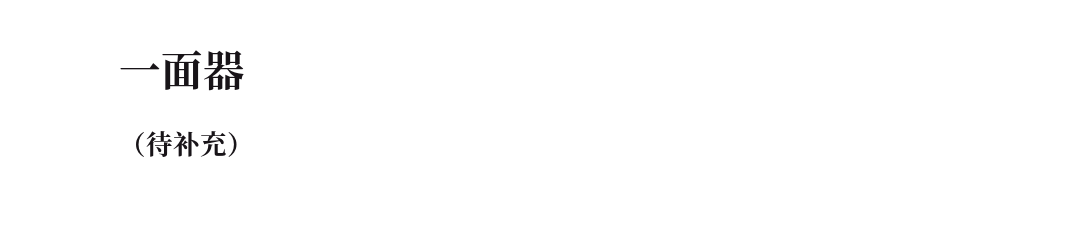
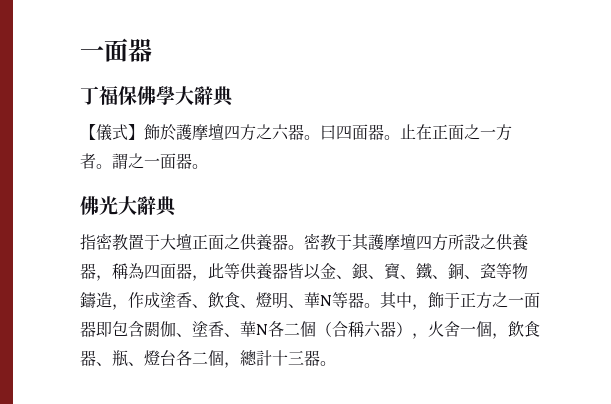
[119,131,254,157] （待补充） -> [80,86,235,107] [80,123,512,141] [80,153,208,169] [80,196,178,217] [80,233,528,251] [80,263,528,281] [80,292,540,310] [80,321,540,339] [80,350,336,368] 丁福保佛學大辭典 // 【儀式】飾於護摩壇四方之六器。曰四面器。止在正面之一方者。謂之一面器。 // 佛光大辭典 // 指密教置于大壇正面之供養器。密教于其護摩壇四方所設之供養器，稱為四面器，此等供養器皆以金、銀、寶、鐵、銅、瓷等物鑄造，作成塗香、飲食、燈明、華N等器。其中，飾于正方之一面器即包含閼伽、塗香、華N各二個（合稱六器），火舍一個，飲食器、瓶、燈台各二個，總計十三器。

